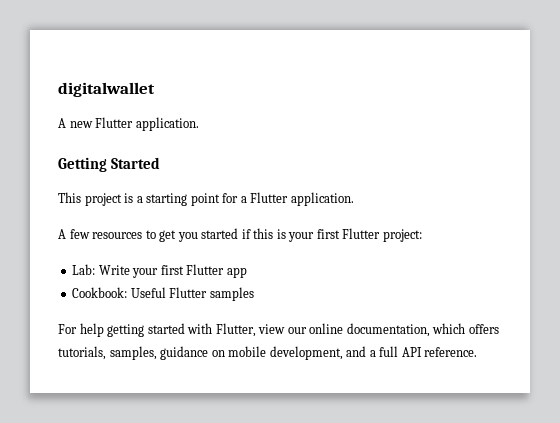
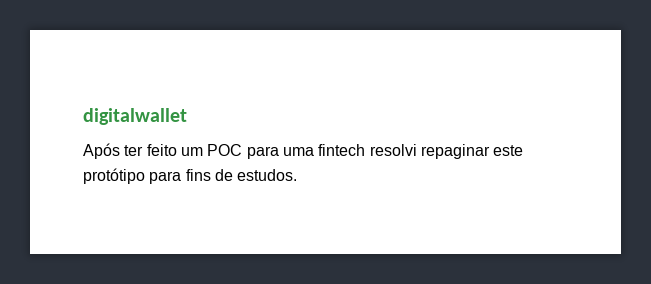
[58,117,199,131] [58,157,161,172] [58,192,354,206] [58,228,422,242] [72,264,247,278] [72,287,254,301] [58,323,499,337] [58,346,478,360] A new Flutter application. // Getting Started // This project is a starting point for a Flutter application. // A few resources to get you started if this is your first Flutter project: // Lab: Write your first Flutter app // Cookbook: Useful Flutter samples // For help getting started with Flutter, view our online documentation, which offers tutorials, samples, guidance on mobile development, and a full API reference. -> [83,143,524,159] [83,168,298,184] Após ter feito um POC para uma fintech resolvi repaginar este protótipo para fins de estudos.

